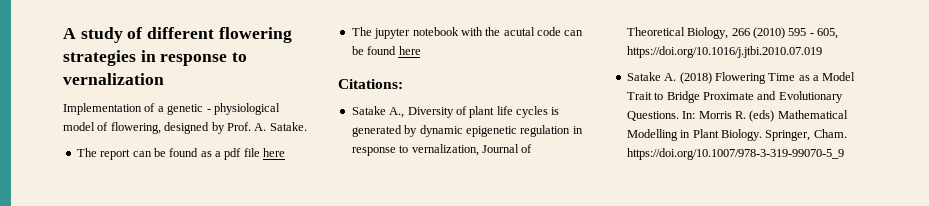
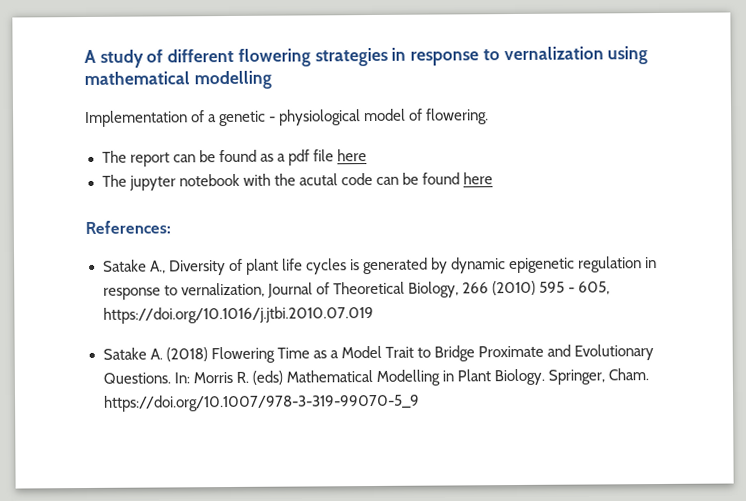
(164, 79) none -> [607,46,649,65] [84,70,272,90] using mathematical modelling
[110,122,307,134] flowering, designed by Prof. A. Satake. -> [426,108,490,125] flowering.
[338,79,403,89] Citations: -> [85,220,171,235] References:

